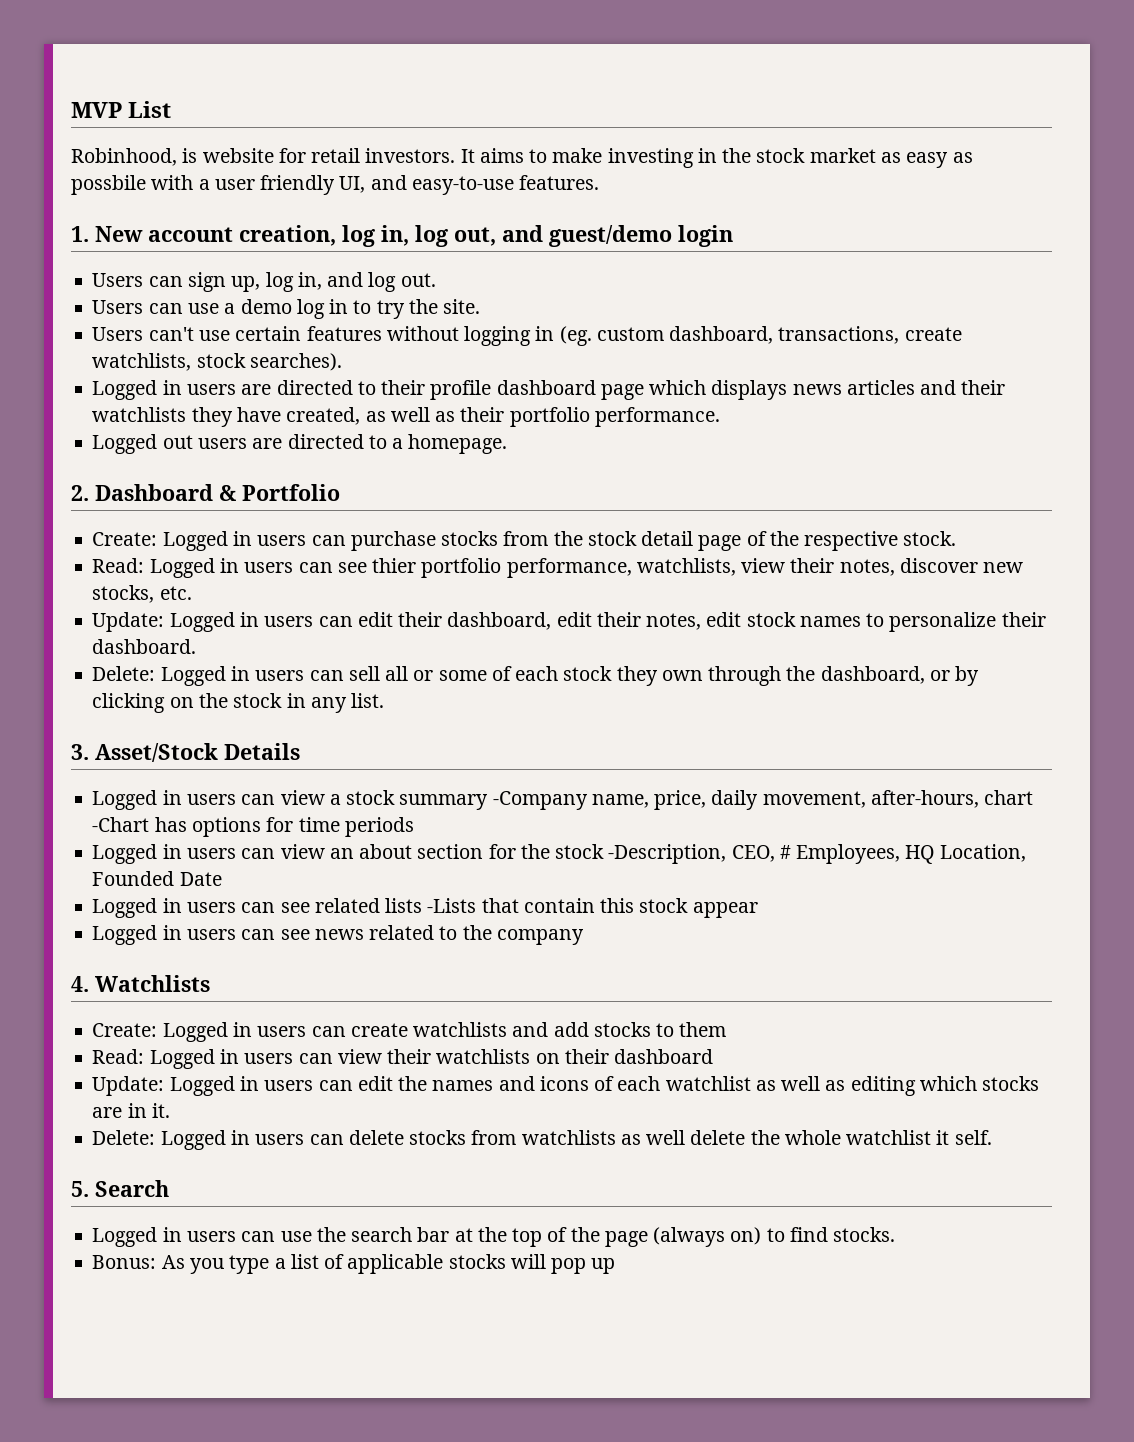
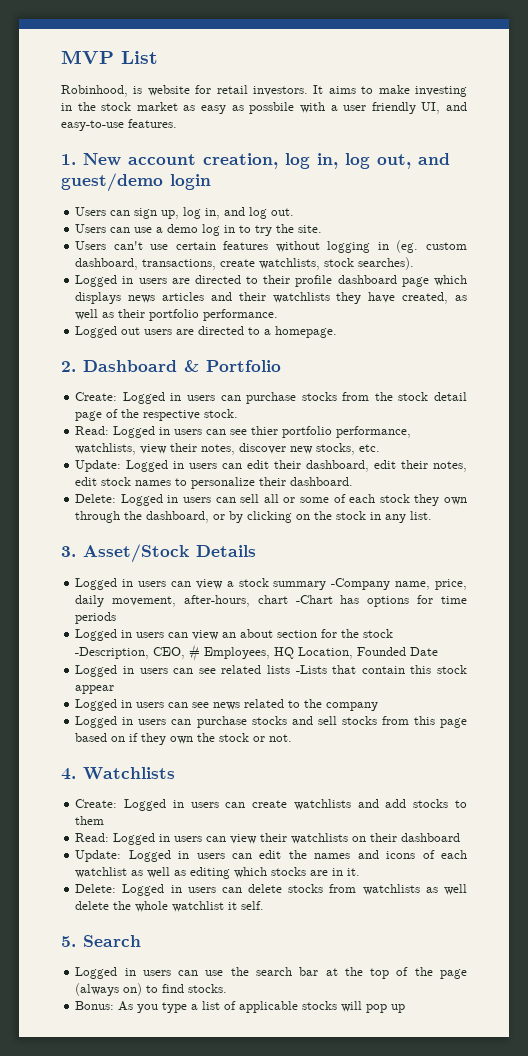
(584, 937) none -> [75,716,467,728] [75,733,293,745] // Logged in users can purchase stocks and sell stocks from this page based on if they own the stock or not.

